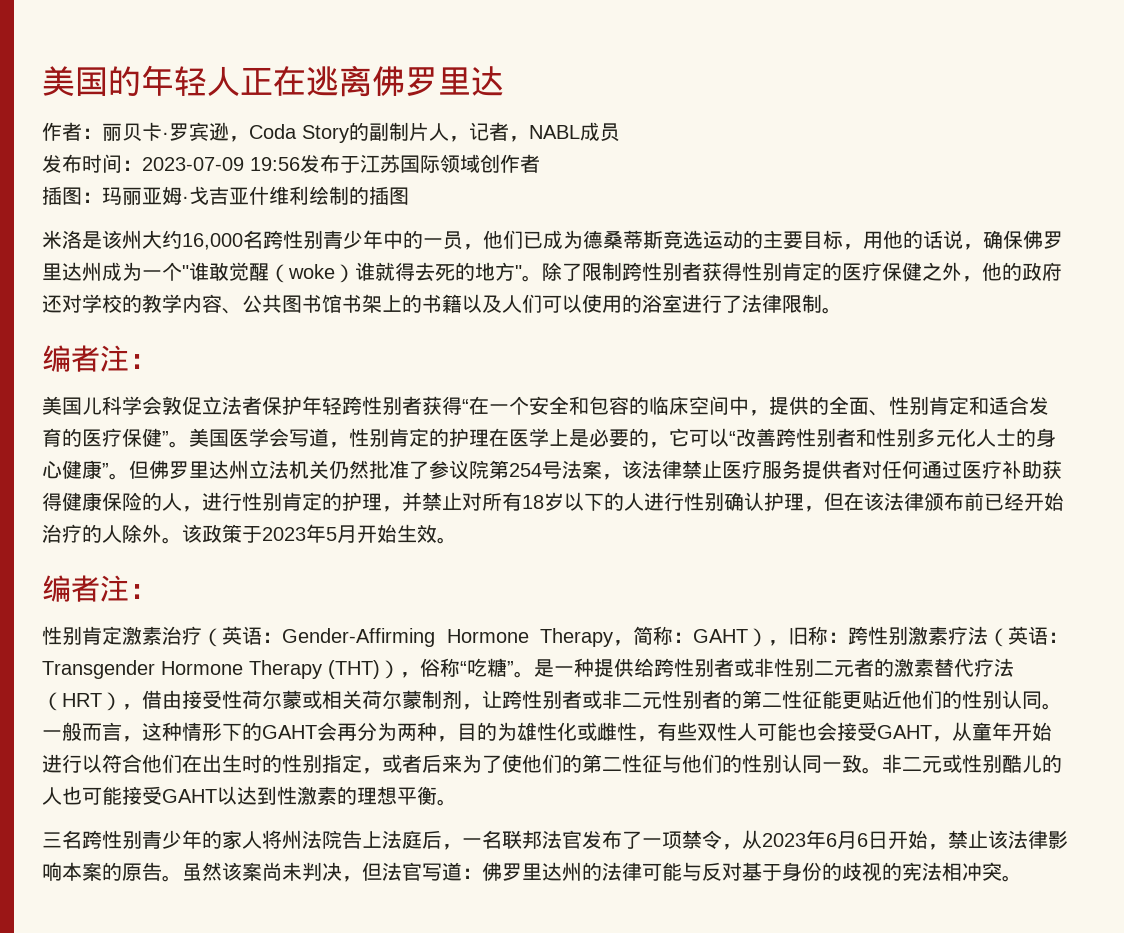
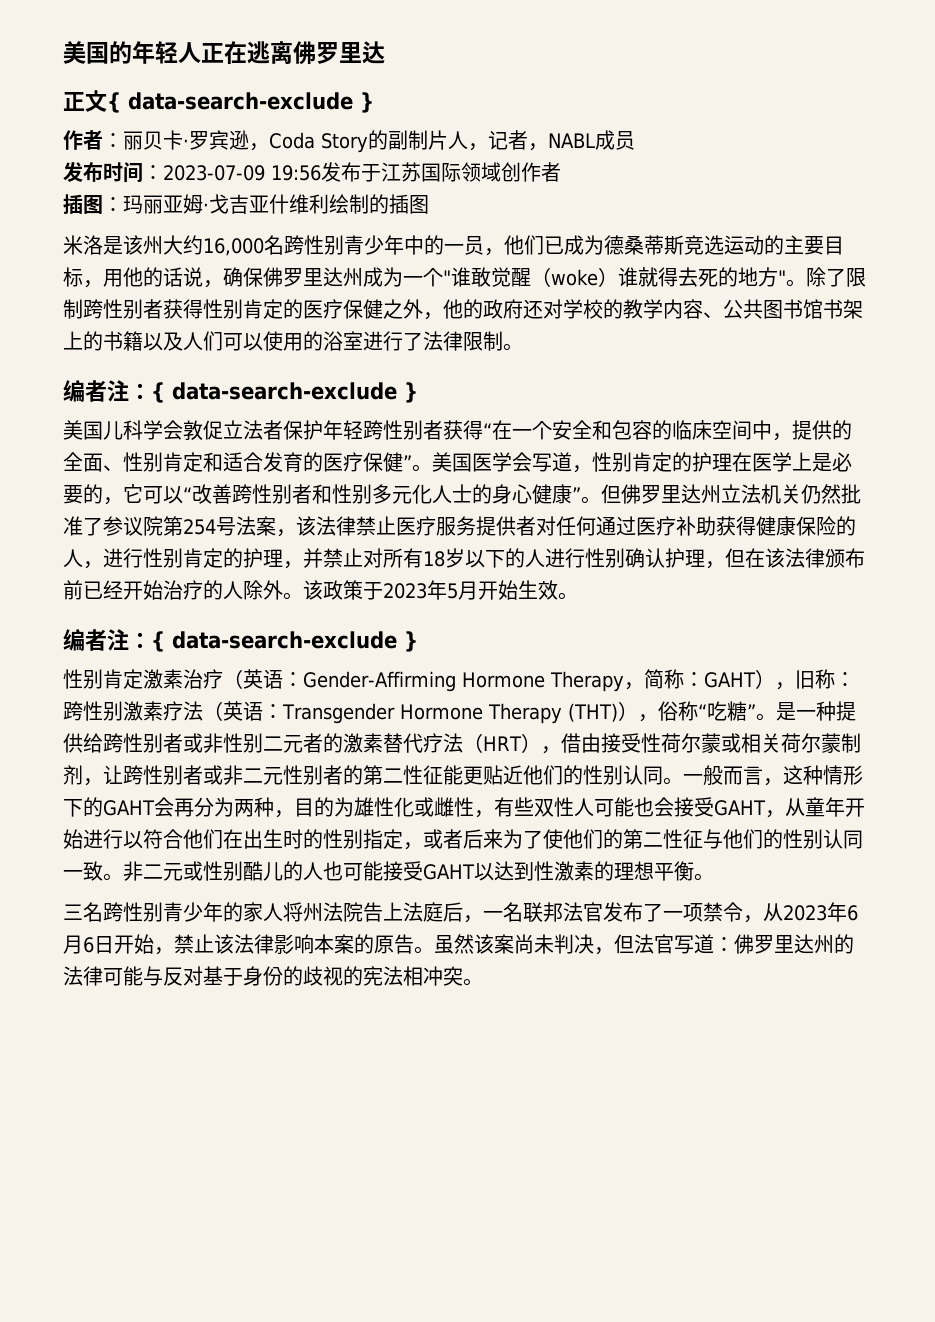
(504, 81) none -> [63,90,374,113] // 正文{ data-search-exclude }
(158, 361) none -> [151,382,418,403] { data-search-exclude }
(158, 591) none -> [151,631,418,652] { data-search-exclude }

